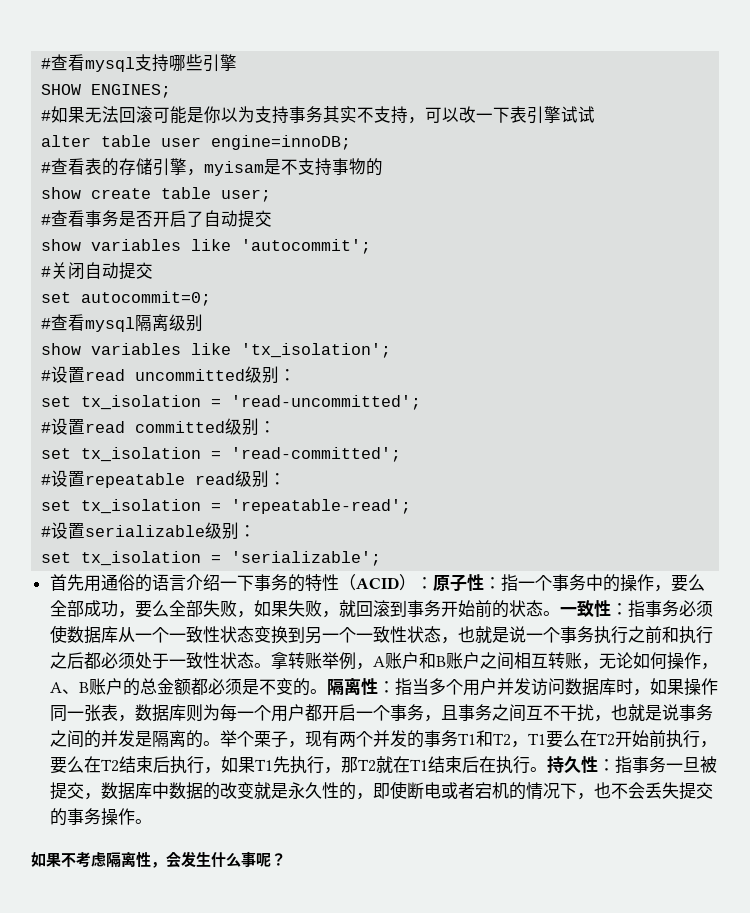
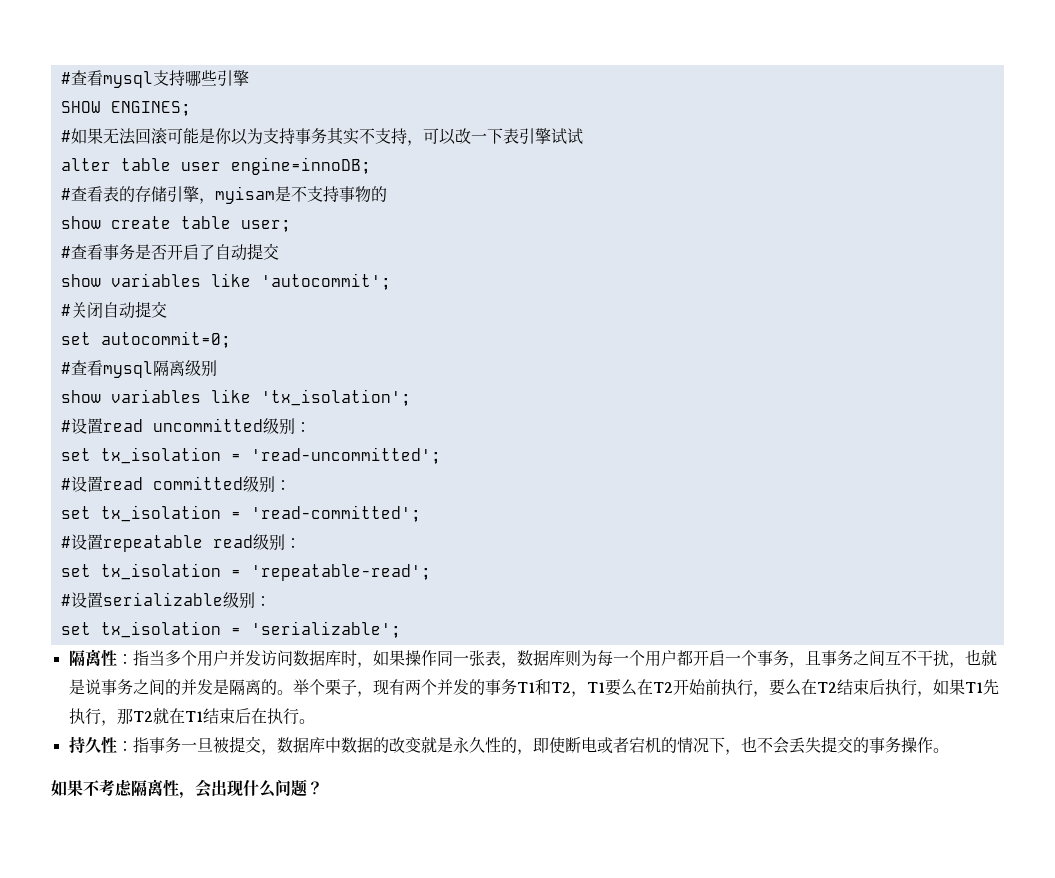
[49,574,705,592] [49,600,713,618] [49,625,713,644] [49,652,718,670] [49,678,327,696] 首先用通俗的语言介绍一下事务的特性（ACID）：原子性：指一个事务中的操作，要么全部成功，要么全部失败，如果失败，就回滚到事务开始前的状态。一致性：指事务必须使数据库从一个一致性状态变换到另一个一致性状态，也就是说一个事务执行之前和执行之后都必须处于一致性状态。拿转账举例，A账户和B账户之间相互转账，无论如何操作，A、B账户的总金额都必须是不变的。 -> (401, 629) none
(547, 769) none -> (315, 721) //
[181,851,271,868] 发生什么事呢 -> [211,779,307,797] 出现什么问题

